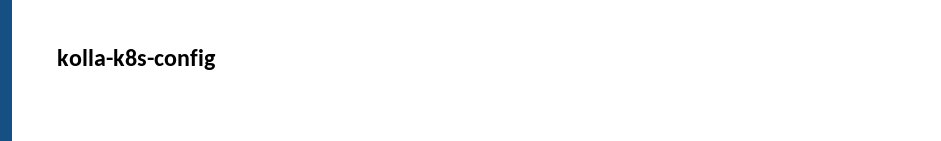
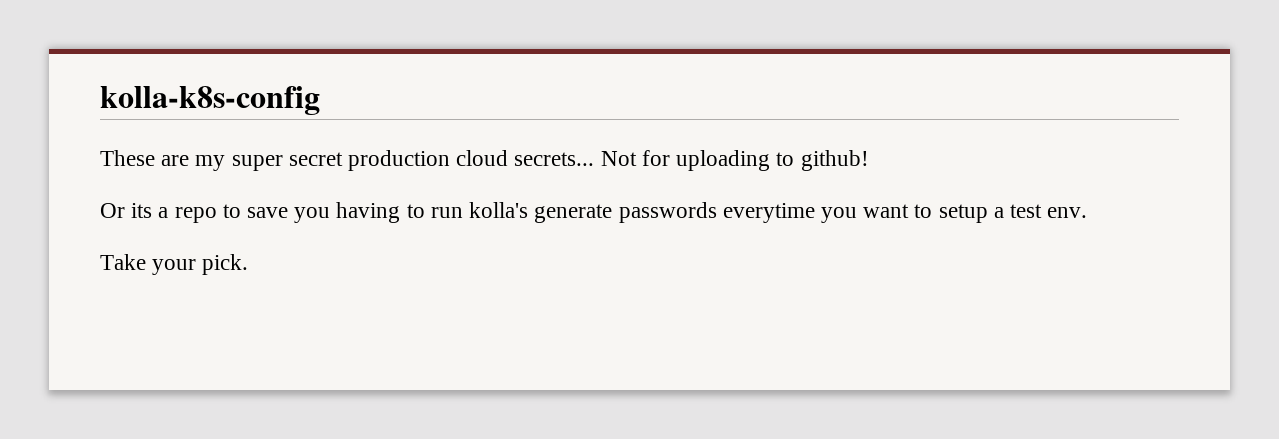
(216, 59) none -> [100,150,869,171] [100,202,1088,223] [100,254,249,275] // These are my super secret production cloud secrets... Not for uploading to github! // Or its a repo to save you having to run kolla's generate passwords everytime you want to setup a test env. // Take your pick.

